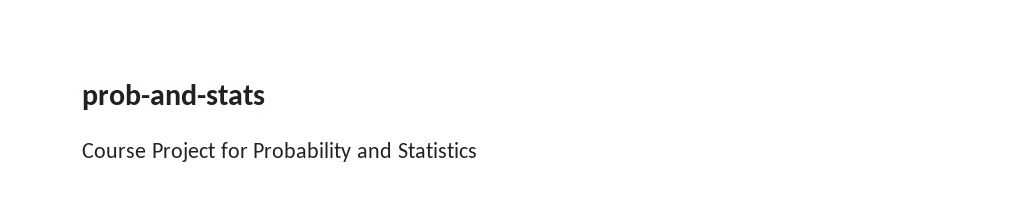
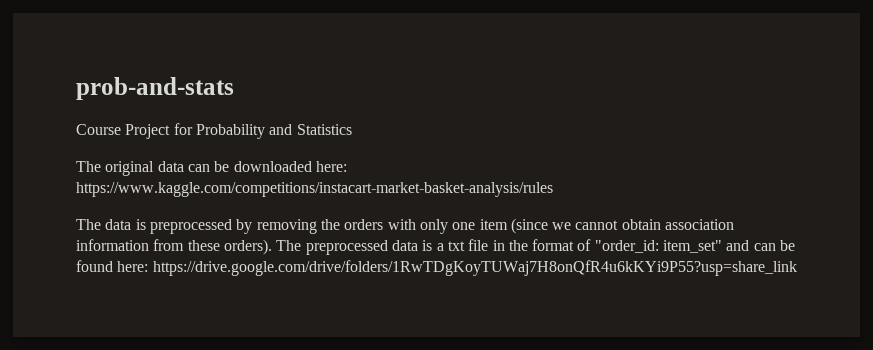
(478, 150) none -> [76,161,347,176] [76,182,553,197] [76,218,735,234] [76,239,796,255] [76,260,797,276] // The original data can be downloaded here: https://www.kaggle.com/competitions/instacart-market-basket-analysis/rules // The data is preprocessed by removing the orders with only one item (since we cannot obtain association information from these orders). The preprocessed data is a txt file in the format of "order_id: item_set" and can be found here: https://drive.google.com/drive/folders/1RwTDgKoyTUWaj7H8onQfR4u6kKYi9P55?usp=share_link

